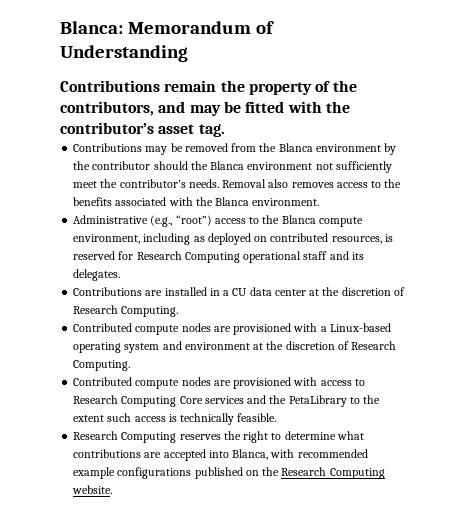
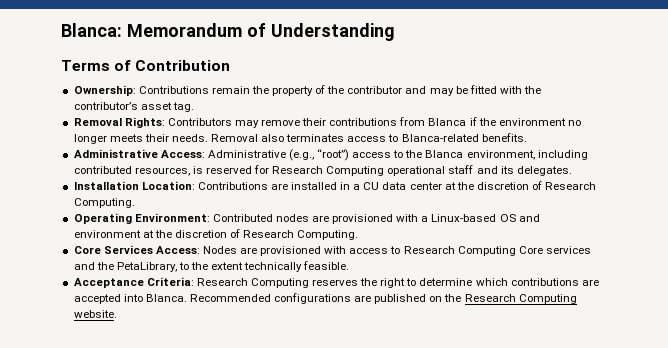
(188, 53) none -> [61,60,231,71] [73,85,136,96] Terms of Contribution // Ownership:
[60,101,154,116] contributors, -> [347,86,403,94] contributor
[73,143,397,155] [73,161,392,173] [73,179,186,188] Contributions may be removed from the Blanca environment by the contributor should the Blanca environment not sufficiently meet the contributor’s -> [73,117,581,128] [73,134,169,144] Removal Rights: Contributors may remove their contributions from Blanca if the environment no longer meets their
[291,179,402,188] [73,197,320,206] [73,215,149,224] removes access to the benefits associated with the Blanca environment. // Administrative -> [286,133,527,142] [73,149,286,158] terminates access to Blanca-related benefits. // Administrative Access: Administrative
[318,217,363,227] compute -> (464, 154) none
[193,233,268,245] as deployed on -> (588, 155) none
(121, 275) none -> [73,181,195,190] Installation Location:
[73,323,180,335] Contributed compute -> [73,213,273,224] Operating Environment: Contributed
[73,342,160,353] operating system -> [499,214,516,222] OS
[73,377,211,389] Contributed compute nodes -> [73,245,237,254] Core Services Access: Nodes
[288,395,347,407] PetaLibrary -> [116,262,177,272] PetaLibrary,
[107,413,177,422] such access is -> (244, 266) none
(277, 417) none -> [73,277,194,288] Acceptance Criteria:
[336,431,364,440] what -> [475,278,508,286] which
[232,449,368,460] [73,467,192,479] Blanca, with recommended example configurations -> [145,293,372,304] Blanca. Recommended configurations are

